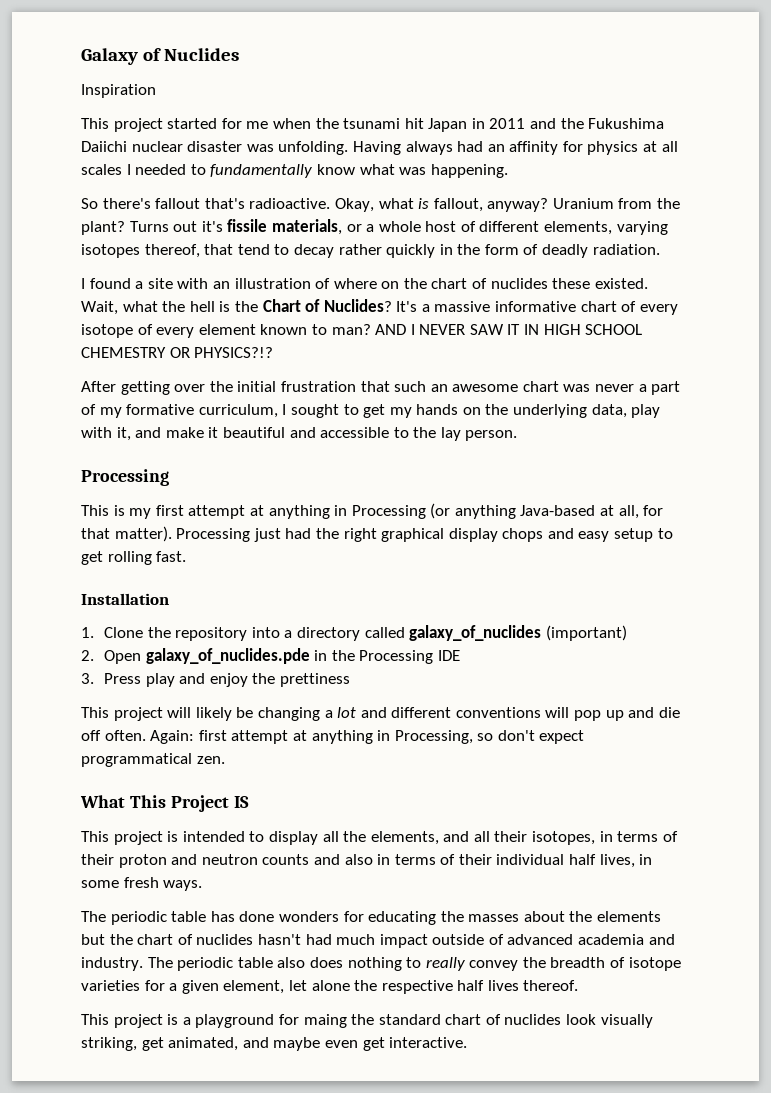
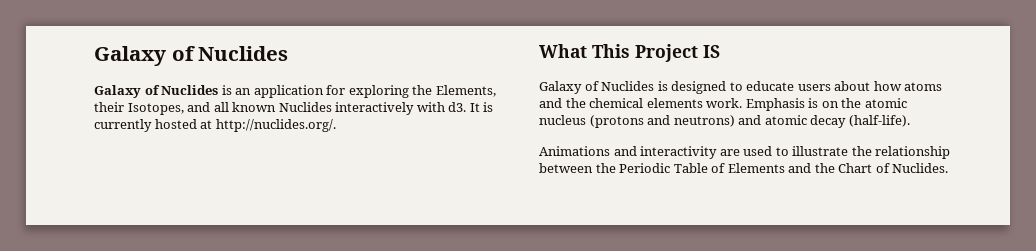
[81,84,156,98] [81,118,665,132] [81,141,678,155] [81,164,508,178] [81,198,681,212] [81,219,668,235] [81,244,660,258] [81,278,648,289] [81,299,678,315] [81,324,643,338] [81,347,274,358] [81,381,681,395] [81,404,661,418] [81,427,518,441] [81,469,169,486] [81,503,664,519] [81,526,673,542] [81,551,187,565] [81,593,169,605] [81,625,627,641] [81,648,460,664] [81,673,350,687] [81,707,680,721] [81,730,585,744] [81,753,225,767] [80,795,249,812] [81,831,678,845] [81,854,653,868] [81,877,203,891] [81,911,662,925] [81,934,675,948] [81,957,681,971] [81,980,579,994] [81,1014,653,1028] [81,1037,468,1051] Inspiration // This project started for me when the tsunami hit Japan in 2011 and the Fukushima Daiichi nuclear disaster was unfolding. Having always had an affinity for physics at all scales I needed to fundamentally know what was happening. // So there's fallout that's radioactive. Okay, what is fallout, anyway? Uranium from the plant? Turns out it's fissile materials, or a whole host of different elements, varying isotopes thereof, that tend to decay rather quickly in the form of deadly radiation. // I found a site with an illustration of where on the chart of nuclides these existed. Wait, what the hell is the Chart of Nuclides? It's a massive informative chart of every isotope of every element known to man? AND I NEVER SAW IT IN HIGH SCHOOL CHEMESTRY OR PHYSICS?!? // After getting over the initial frustration that such an awesome chart was never a part of my formative curriculum, I sought to get my hands on the underlying data, play with it, and make it beautiful and accessible to the lay person. // Processing // This is my first attempt at anything in Processing (or anything Java-based at all, for that matter). Processing just had the right graphical display chops and easy setup to get rolling fast. // Installation // 1. Clone the repository into a directory called galaxy_of_nuclides (important) // 2. Open galaxy_of_nuclides.pde in the Processing IDE // 3. Press play and enjoy the prettiness // This project will likely be changing a lot and different conventions will pop up and die off often. Again: first attempt at anything in Processing, so don't expect programmatical zen. // What This Project IS // This project is intended to display all the elements, and all their isotopes, in terms of their proton and neutron counts and also in terms of their individual half lives, in some fresh ways. // The periodic table has done wonders for educating the masses about the elements but the chart of nuclides hasn't had much impact outside of advanced academia and industry. The periodic table also does nothing to really convey the breadth of isotope varieties for a given element, let alone the respective half lives thereof. // This project is a playground for maing the standard chart of nuclides look visually striking, get animated, and maybe even get interactive. -> [94,85,496,98] [94,102,494,115] [94,119,336,132] [539,44,720,62] [539,81,943,94] [539,98,907,111] [539,115,910,128] [539,146,951,159] [539,163,949,173] Galaxy of Nuclides is an application for exploring the Elements, their Isotopes, and all known Nuclides interactively with d3. It is currently hosted at http://nuclides.org/. // What This Project IS // Galaxy of Nuclides is designed to educate users about how atoms and the chemical elements work. Emphasis is on the atomic nucleus (protons and neutrons) and atomic decay (half-life). // Animations and interactivity are used to illustrate the relationship between the Periodic Table of Elements and the Chart of Nuclides.

